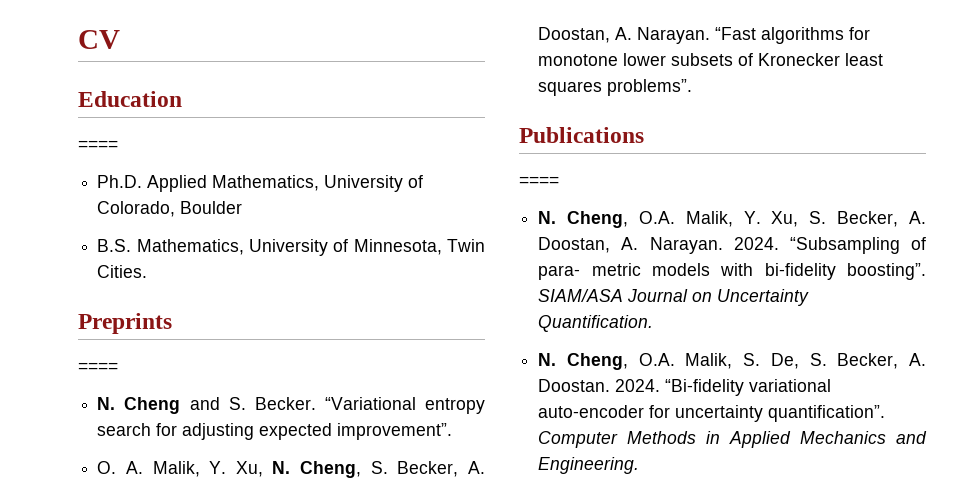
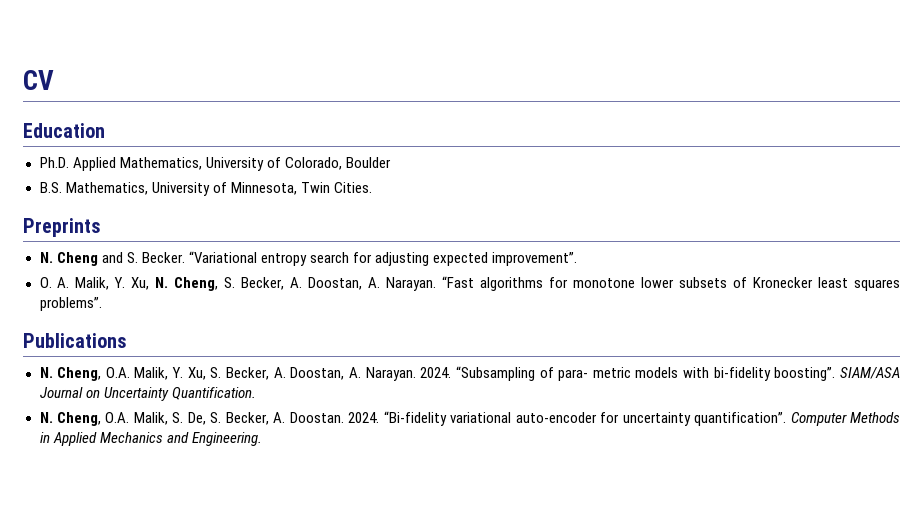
[78,140,118,150] // ==== -> (105, 130) none
[78,362,118,372] // ==== -> (101, 227) none
[519,176,559,186] // ==== -> (127, 340) none

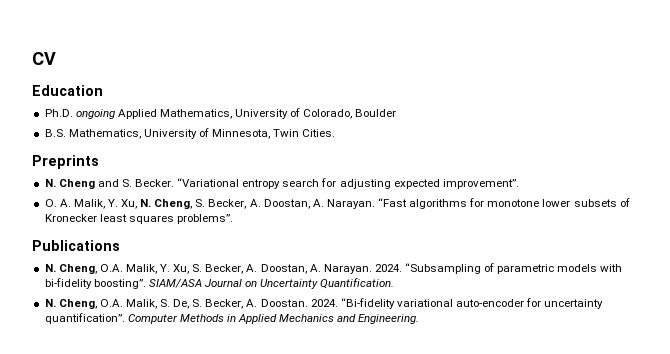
(69, 162) none -> [75,109,115,119] ongoing
[558,367,631,381] para- metric -> [497,264,555,274] parametric

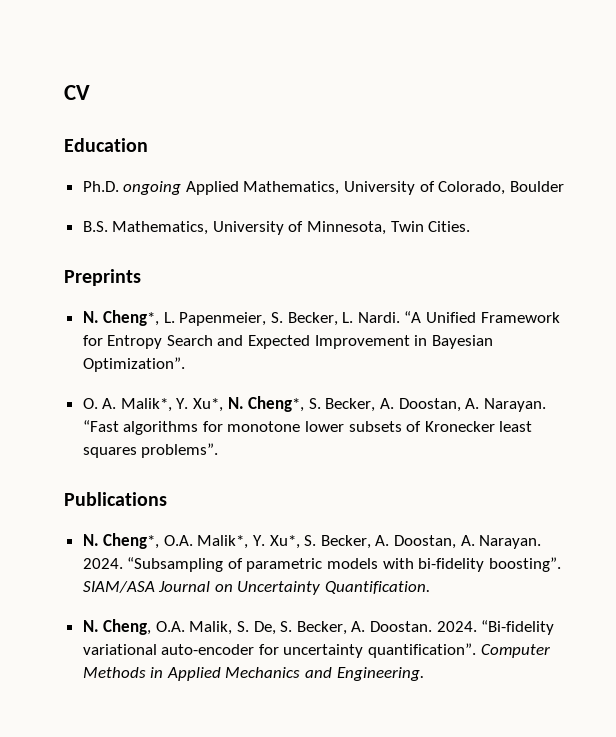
[58,178,519,189] [44,199,193,209] Cheng and S. Becker. “Variational entropy search for adjusting expected improvement”. // O. A. Malik, Y. Xu, N. Cheng, -> [103,310,560,326] [82,335,493,349] [82,357,185,372] [82,396,305,412] Cheng*, L. Papenmeier, S. Becker, L. Nardi. “A Unified Framework for Entropy Search and Expected Improvement in Bayesian Optimization”. // O. A. Malik*, Y. Xu*, N. Cheng*,
[58,264,190,274] Cheng, O.A. Malik, Y. Xu, -> [103,533,300,549] Cheng*, O.A. Malik*, Y. Xu*,

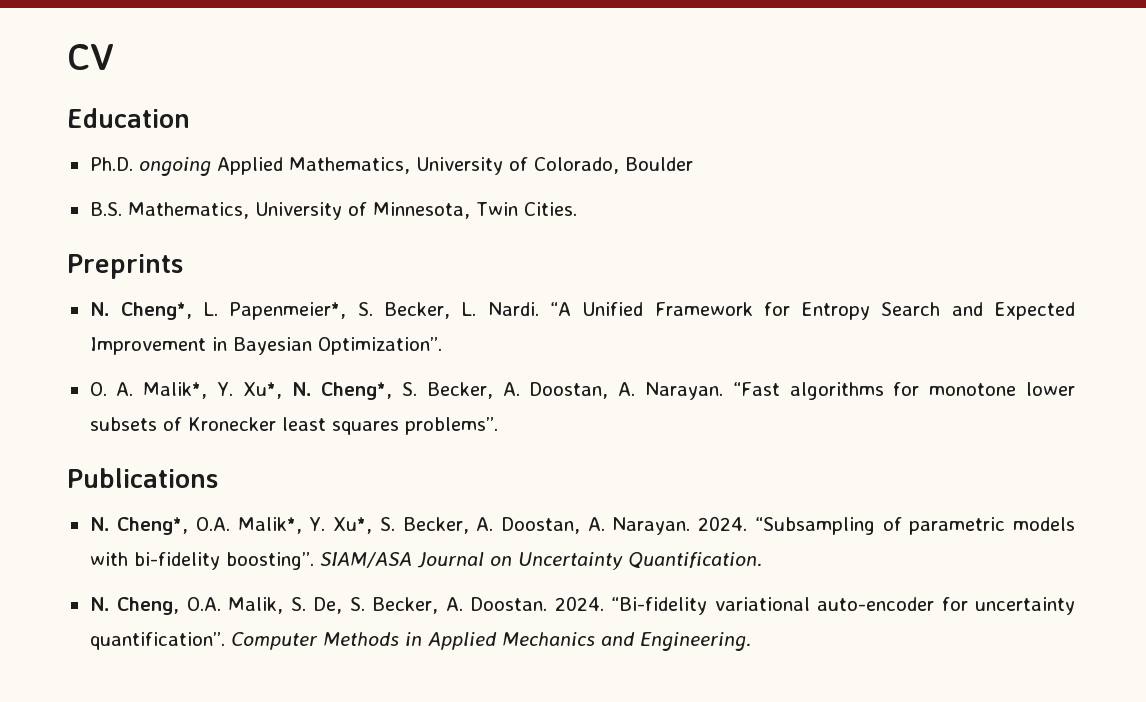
[179,312,267,326] Papenmeier, -> [229,302,347,320] Papenmeier*,

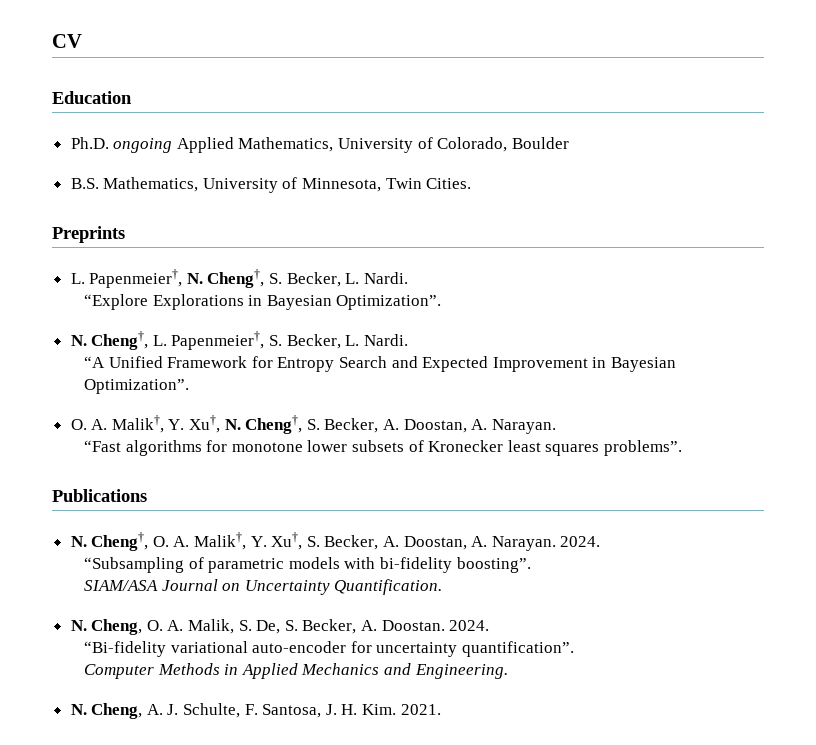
[89,302,539,320] N. Cheng*, L. Papenmeier*, S. Becker, L. Nardi. -> [70,269,408,288] [84,294,442,310] [70,331,408,350] L. Papenmeier†, N. Cheng†, S. Becker, L. Nardi. // “Explore Explorations in Bayesian Optimization”. // N. Cheng†, L. Papenmeier†, S. Becker, L. Nardi. //
[143,382,724,400] Malik*, Y. Xu*, N. Cheng*, S. Becker, A. Doostan, A. Narayan. -> [111,415,556,434] Malik†, Y. Xu†, N. Cheng†, S. Becker, A. Doostan, A. Narayan. //
[117,517,373,535] Cheng*, O.A. Malik*, Y. Xu*, -> [91,532,303,551] Cheng†, O. A. Malik†, Y. Xu†,
(748, 523) none -> (601, 541) //
(314, 561) none -> (531, 565) //
[186,597,221,611] O.A. -> [146,620,184,631] O. A.
(604, 603) none -> (490, 625) //
(225, 641) none -> (574, 649) //
(751, 641) none -> [70,703,441,719] // N. Cheng, A. J. Schulte, F. Santosa, J. H. Kim. 2021.

